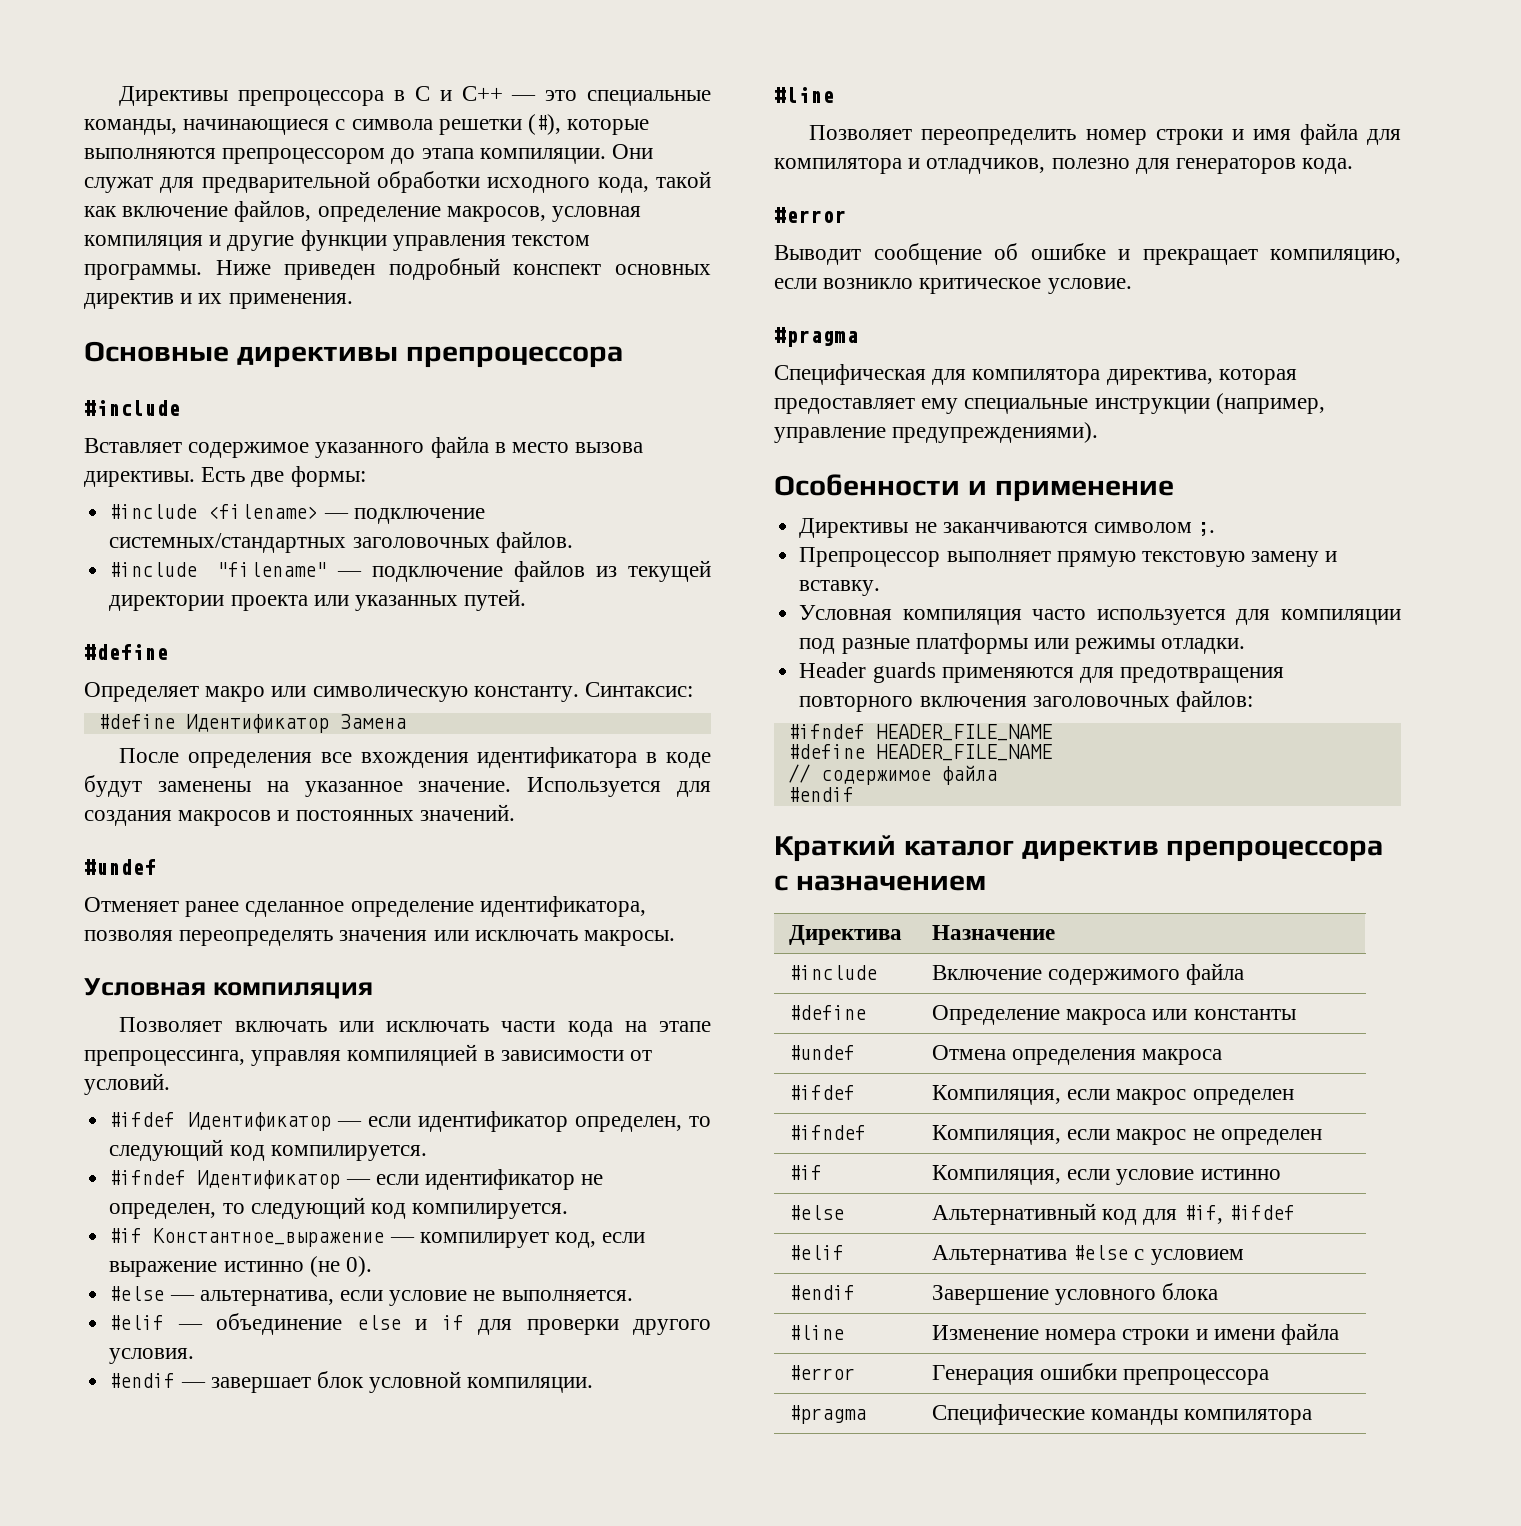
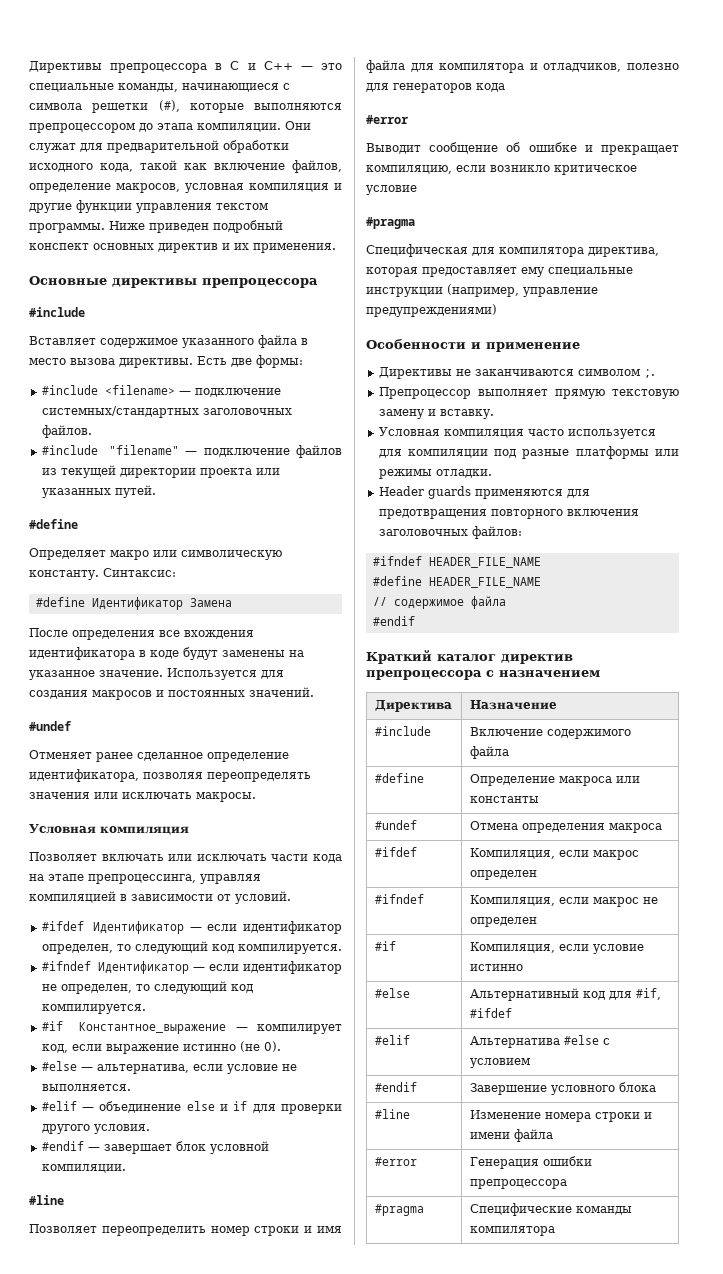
[1302,158,1354,174] кода. -> [476,83,505,92] кода
[1047,278,1132,294] условие. -> [366,185,417,195] условие
[892,422,1099,443] предупреждениями). -> [366,304,497,317] предупреждениями)

